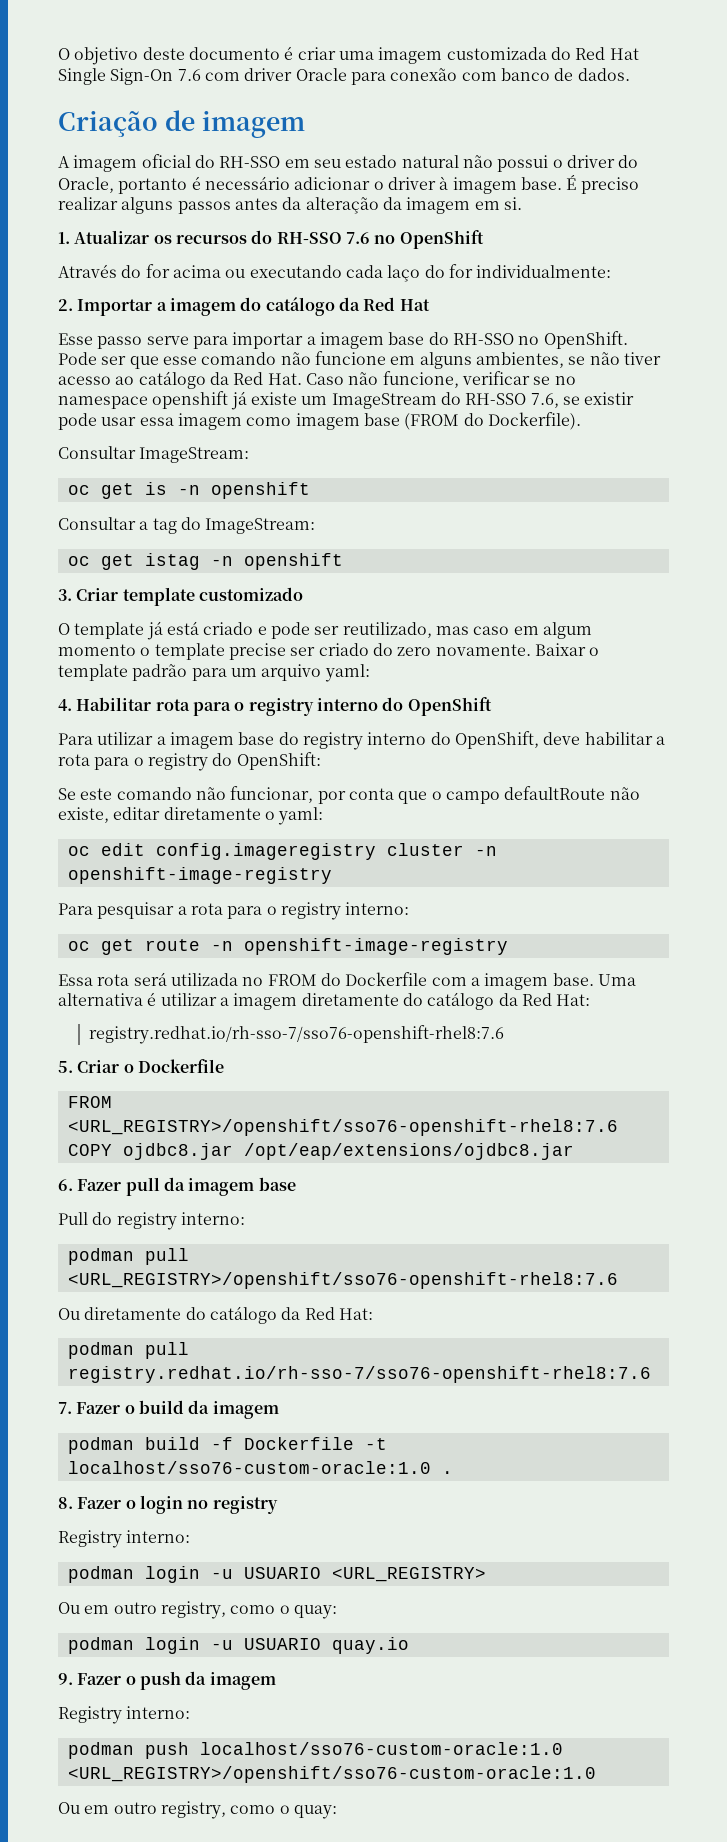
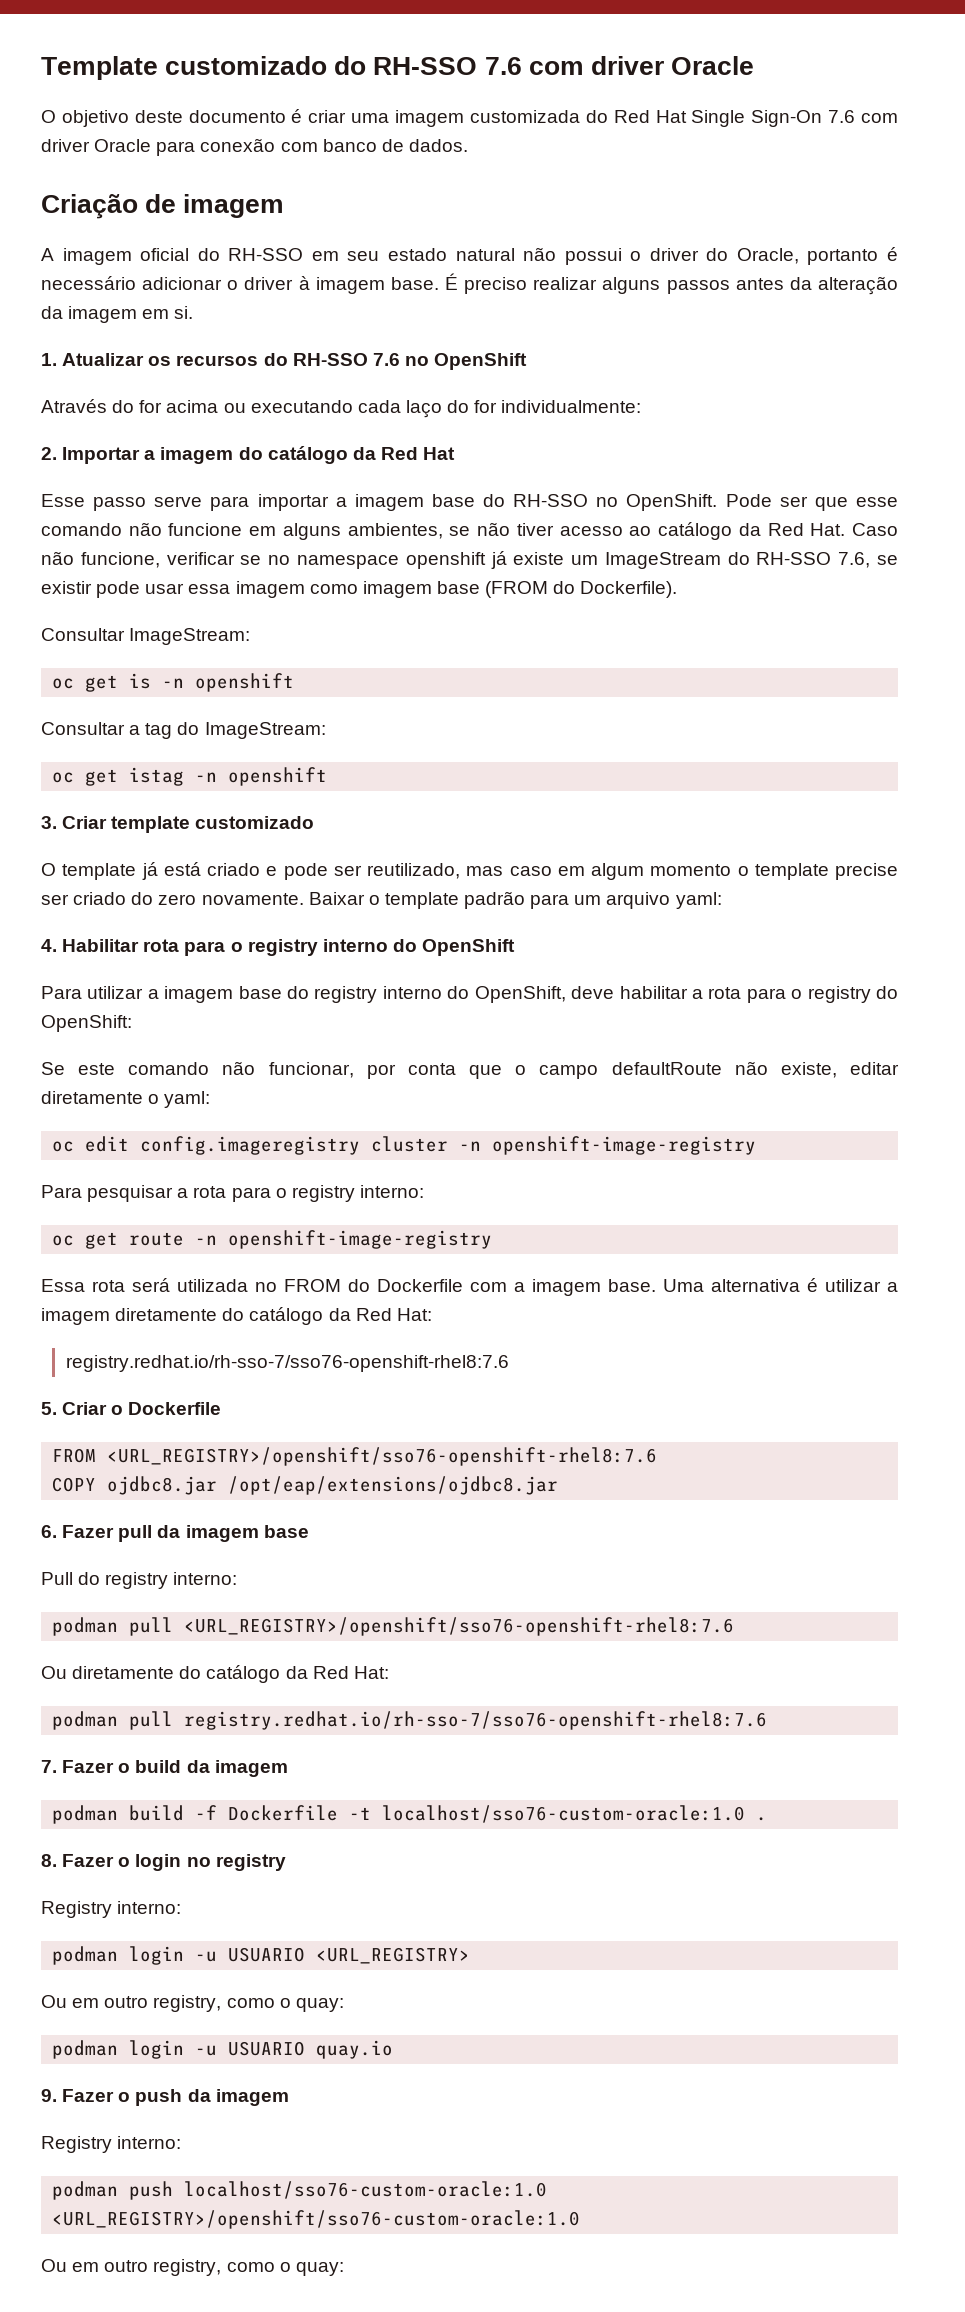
(58, 54) none -> [41,56,755,80] Template customizado do RH-SSO 7.6 com driver Oracle //

